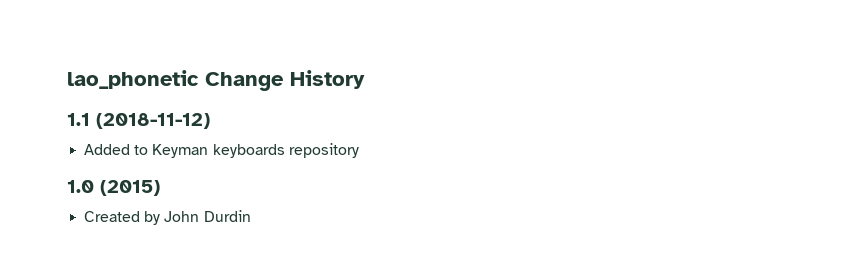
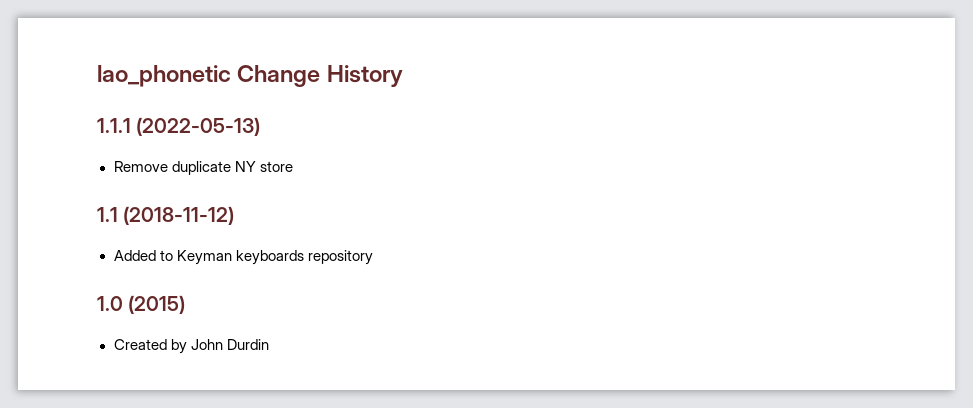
(365, 79) none -> [97,117,261,136] [113,161,293,175] // 1.1.1 (2022-05-13) // Remove duplicate NY store

